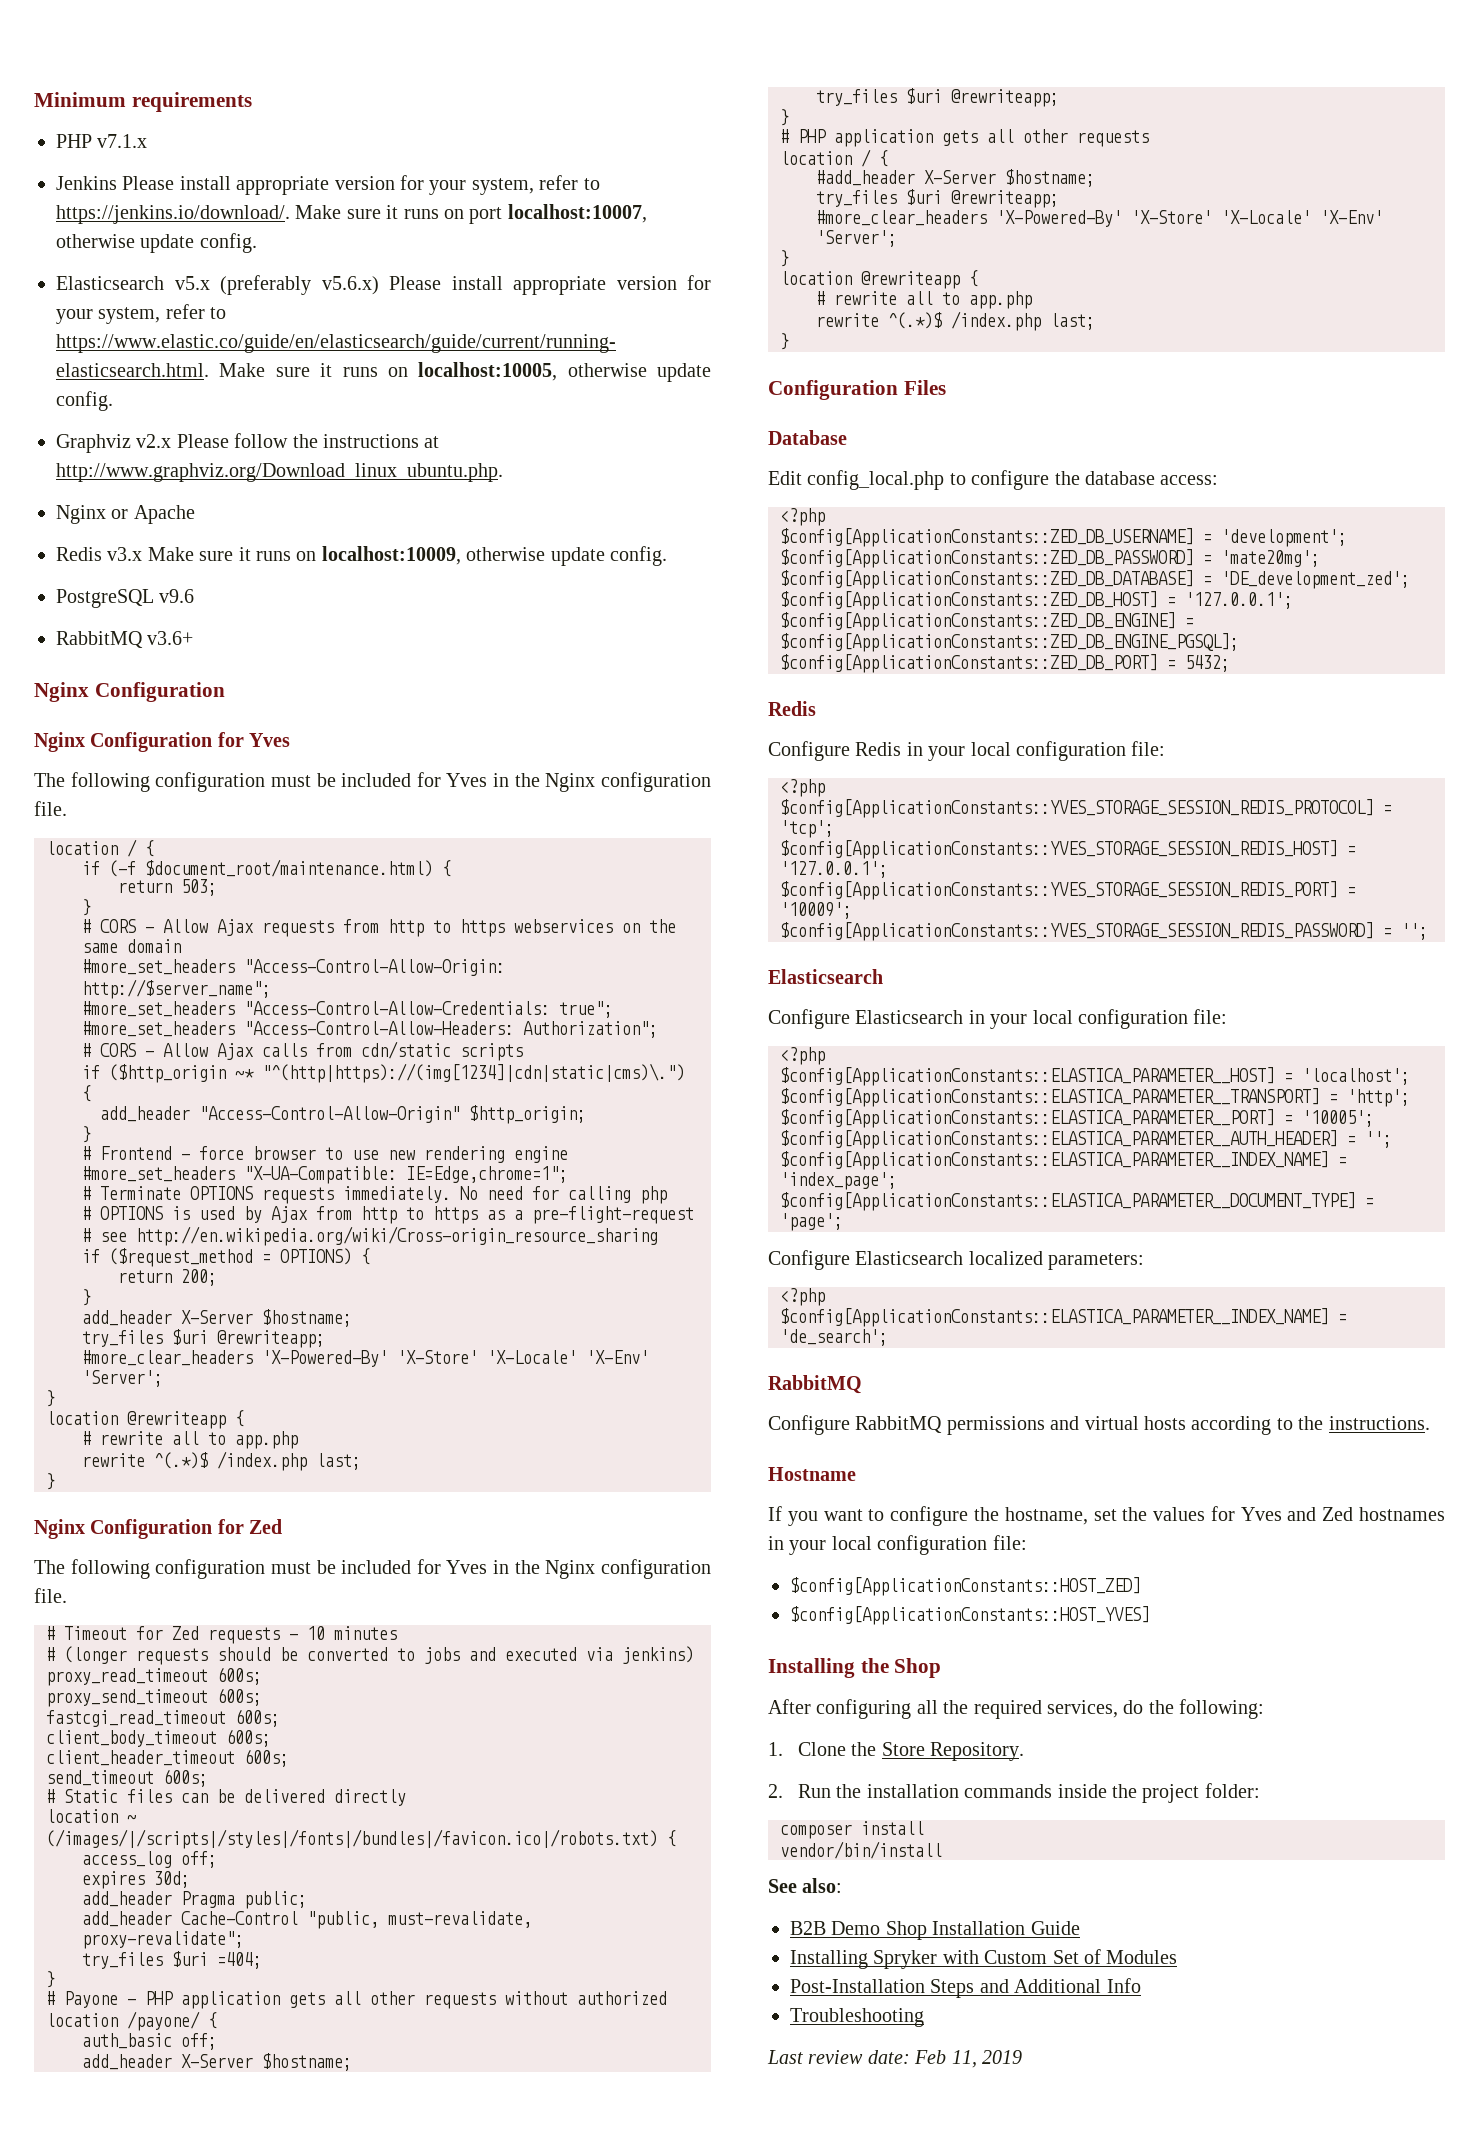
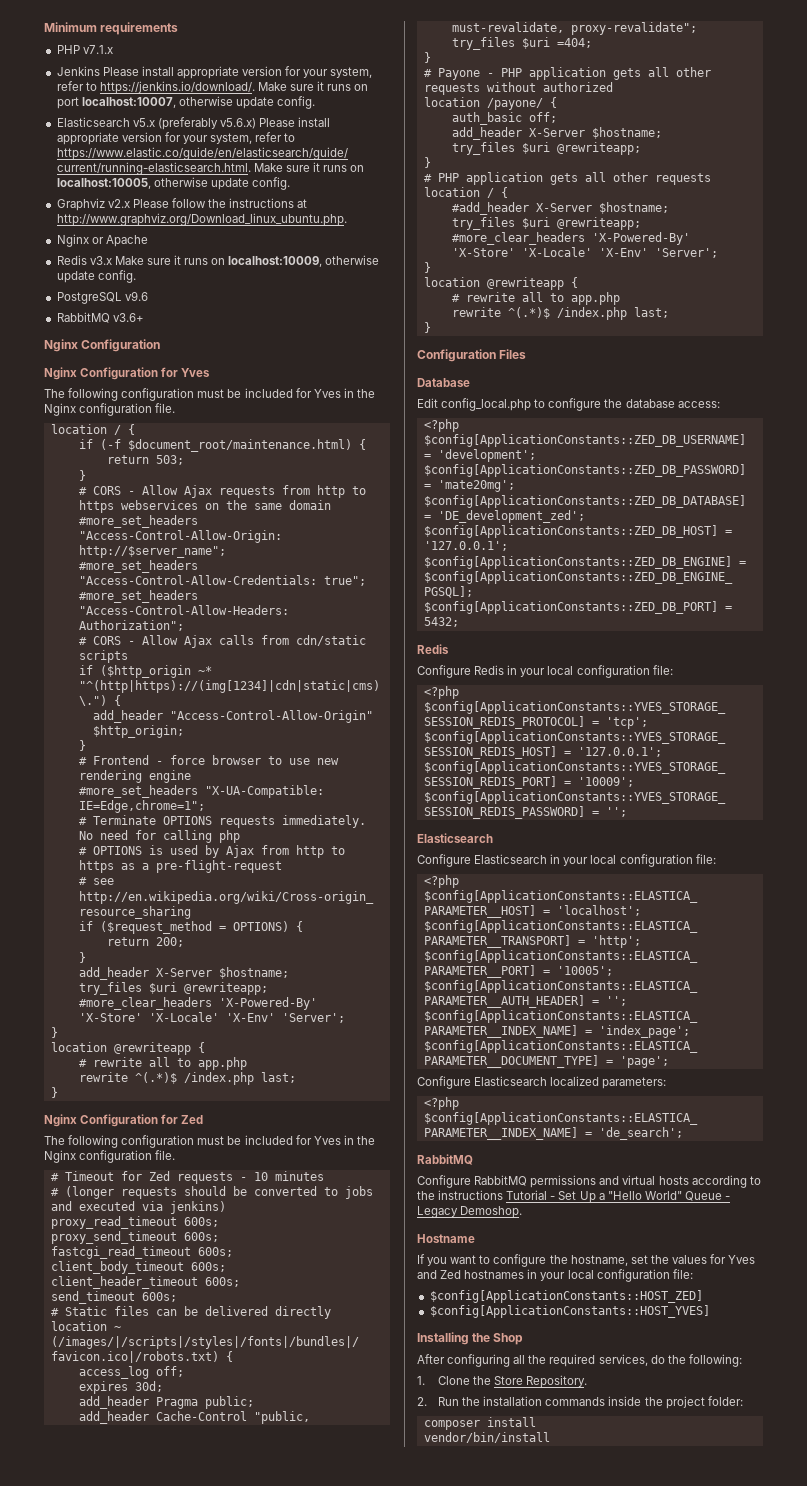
[1328,1416,1430,1430] instructions. -> [438,1190,731,1203] [417,1206,523,1218] instructions Tutorial - Set Up a "Hello World" Queue - Legacy Demoshop.
[768,1878,843,1893] [790,1921,1080,1940] [790,1949,1178,1969] [790,1978,1141,1998] [790,2008,924,2027] [767,2050,1022,2068] // See also: // B2B Demo Shop Installation Guide // Installing Spryker with Custom Set of Modules // Post-Installation Steps and Additional Info // Troubleshooting // Last review date: Feb 11, 2019 -> (550, 1437) none

